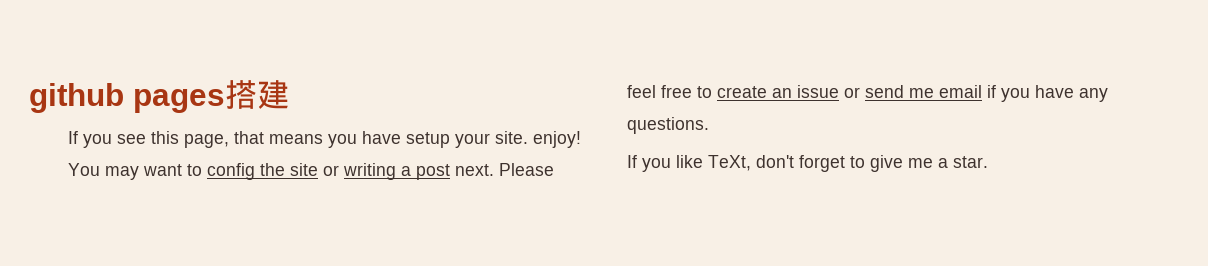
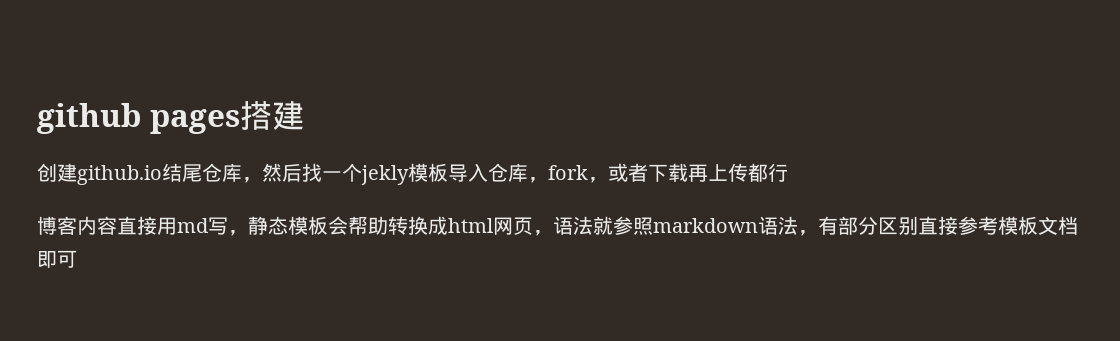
[67,131,581,148] [67,163,554,180] [627,85,1108,102] [627,117,709,134] [627,155,988,172] If you see this page, that means you have setup your site. enjoy! // You may want to config the site or writing a post next. Please feel free to create an issue or send me email if you have any questions. // If you like TeXt, don't forget to give me a star. -> [37,163,788,185] [37,216,1078,236] [37,250,77,268] 创建github.io结尾仓库，然后找一个jekly模板导入仓库，fork，或者下载再上传都行 // 博客内容直接用md写，静态模板会帮助转换成html网页，语法就参照markdown语法，有部分区别直接参考模板文档即可

